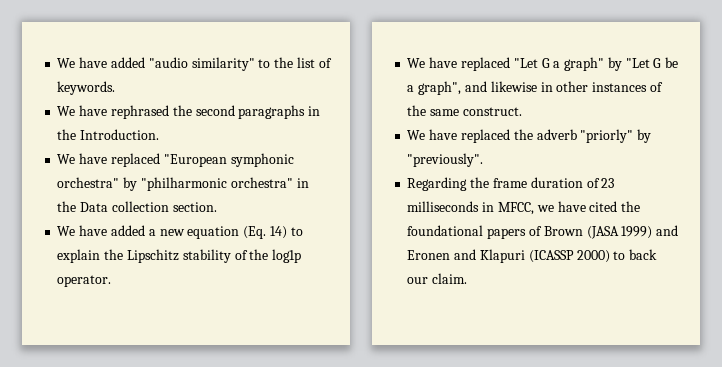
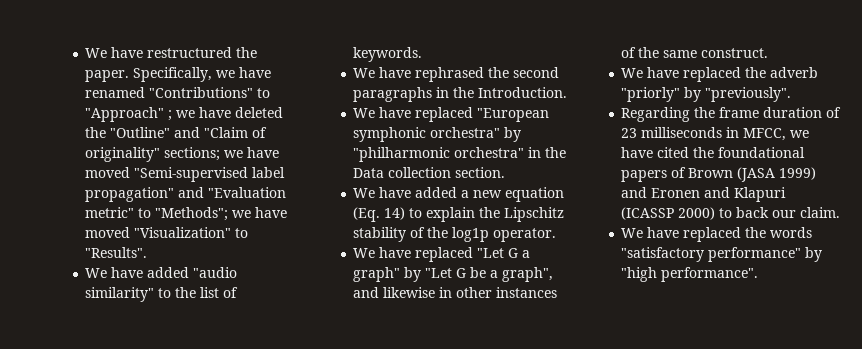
[57,57,108,68] We have -> [85,47,258,58] [85,67,272,82] [85,87,271,98] [85,107,284,122] [85,127,268,138] [85,147,280,162] [85,167,286,182] [85,187,287,202] [85,207,288,221] [85,227,249,238] [85,247,148,258] [85,267,144,278] We have restructured the paper. Specifically, we have renamed "Contributions" to "Approach" ; we have deleted the "Outline" and "Claim of originality" sections; we have moved "Semi-supervised label propagation" and "Evaluation metric" to "Methods"; we have moved "Visualization" to "Results". // We have
(468, 278) none -> [621,227,813,242] [621,247,823,262] [621,267,759,282] // We have replaced the words "satisfactory performance" by "high performance".

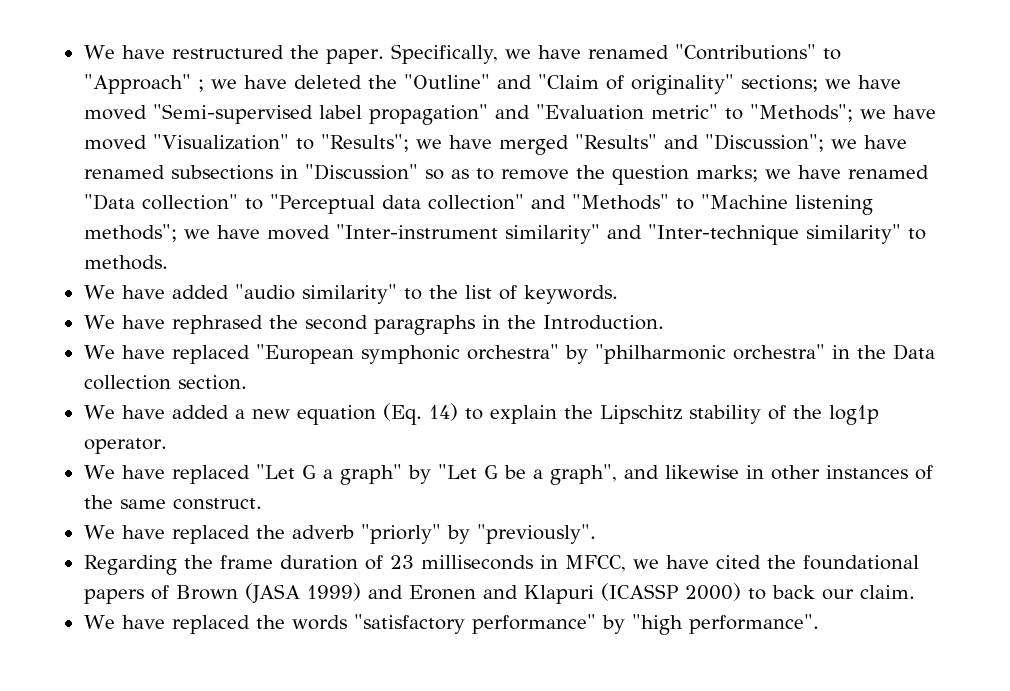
[85,247,148,258] "Results". -> [320,134,907,155] [83,164,929,185] [83,194,873,215] [83,224,926,245] [83,255,168,270] "Results"; we have merged "Results" and "Discussion"; we have renamed subsections in "Discussion" so as to remove the question marks; we have renamed "Data collection" to "Perceptual data collection" and "Methods" to "Machine listening methods"; we have moved "Inter-instrument similarity" and "Inter-technique similarity" to methods.

